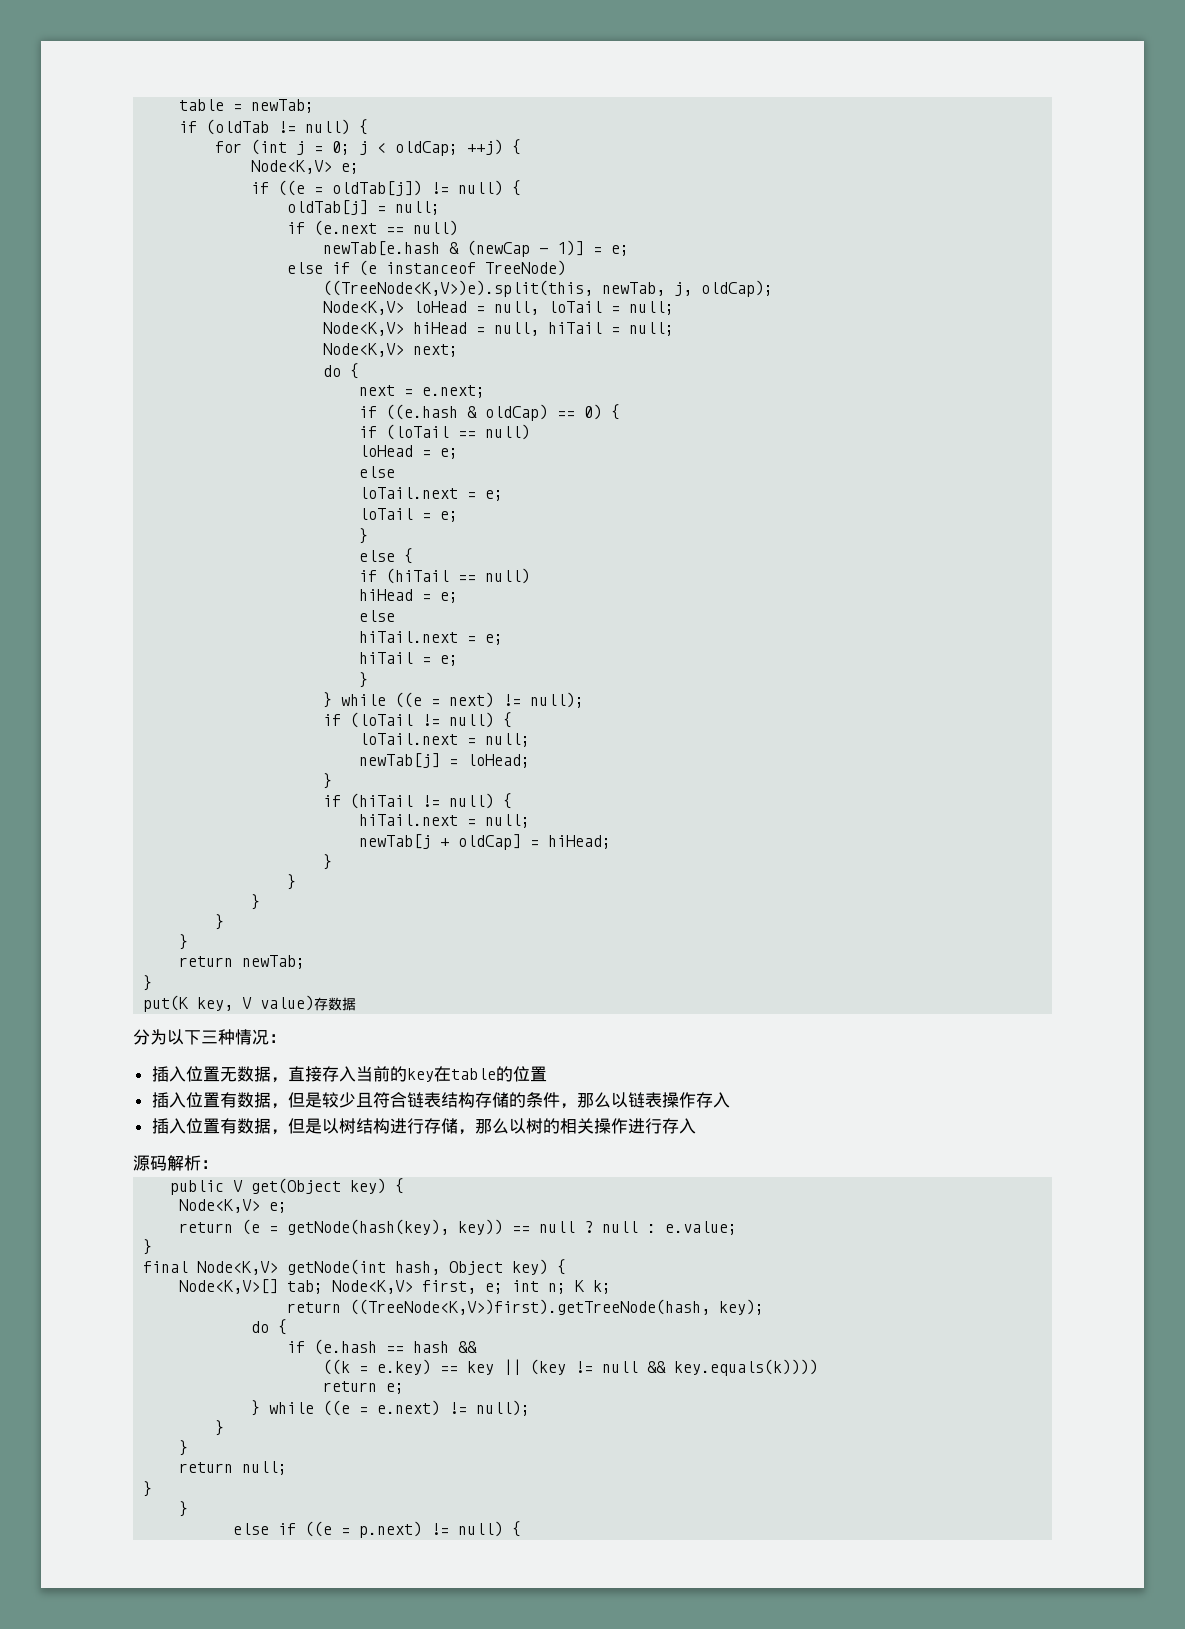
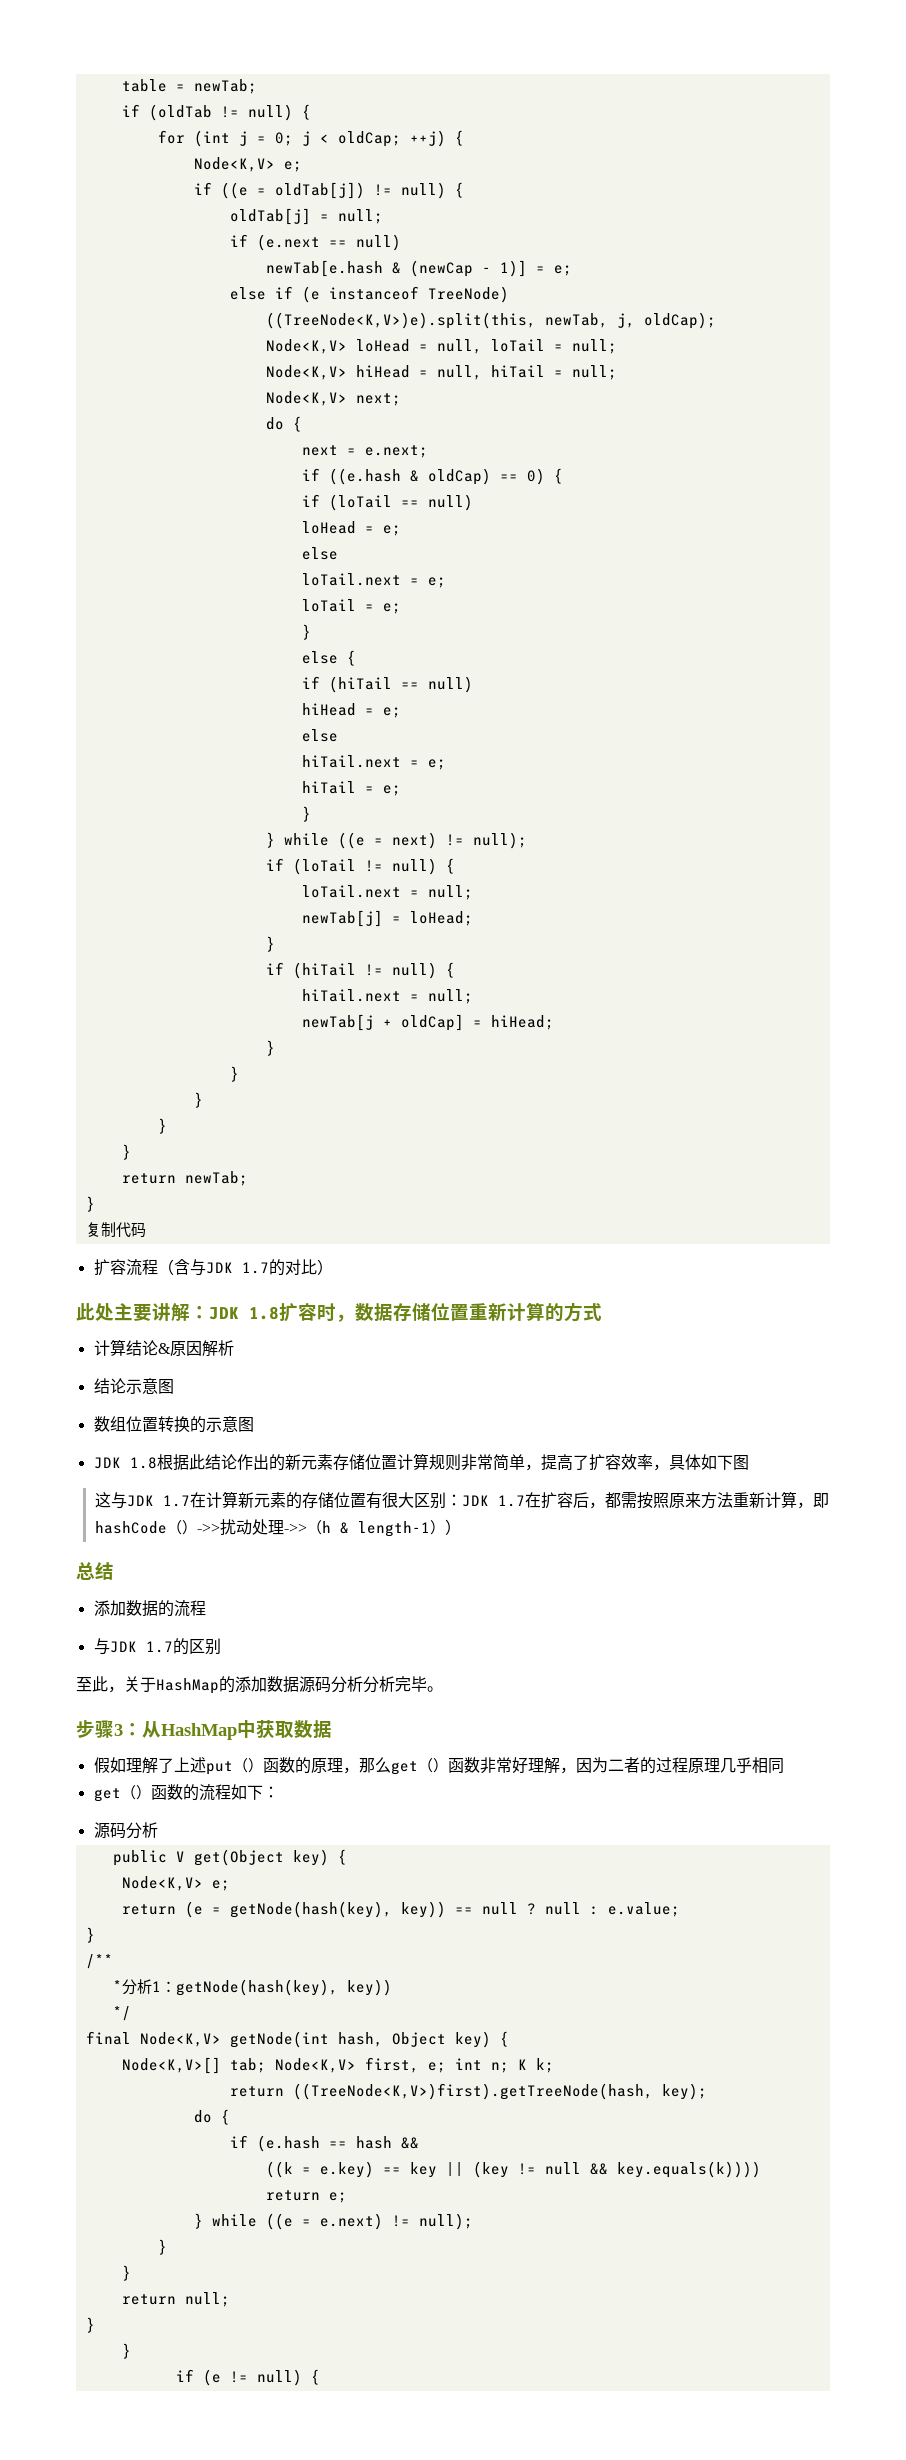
[143,995,357,1012] [133,1029,286,1045] [151,1066,547,1083] [151,1092,730,1109] [151,1118,696,1135] [133,1155,218,1171] put(K key, V value)存数据 // 分为以下三种情况： // 插入位置无数据，直接存入当前的key在table的位置 // 插入位置有数据，但是较少且符合链表结构存储的条件，那么以链表操作存入 // 插入位置有数据，但是以树结构进行存储，那么以树的相关操作进行存入 // 源码解析： -> [85,1222,146,1238] [93,1259,333,1276] [76,1302,602,1322] [93,1339,234,1357] [93,1378,174,1394] [93,1416,254,1433] [93,1453,749,1471] [94,1491,829,1509] [94,1519,461,1537] [76,1562,114,1580] [93,1600,206,1617] [93,1638,221,1655] [76,1676,443,1694] [76,1719,332,1740] [93,1757,784,1775] [93,1784,279,1802] [93,1822,158,1839] 复制代码 // 扩容流程（含与JDK 1.7的对比） // 此处主要讲解：JDK 1.8扩容时，数据存储位置重新计算的方式 // 计算结论&原因解析 // 结论示意图 // 数组位置转换的示意图 // JDK 1.8根据此结论作出的新元素存储位置计算规则非常简单，提高了扩容效率，具体如下图 // 这与JDK 1.7在计算新元素的存储位置有很大区别：JDK 1.7在扩容后，都需按照原来方法重新计算，即hashCode（）->>扰动处理->>（h & length-1）） // 总结 // 添加数据的流程 // 与JDK 1.7的区别 // 至此，关于HashMap的添加数据源码分析分析完毕。 // 步骤3：从HashMap中获取数据 // 假如理解了上述put（）函数的原理，那么get（）函数非常好理解，因为二者的过程原理几乎相同 // get（）函数的流程如下： // 源码分析
(153, 1247) none -> [85,1954,113,1969] [112,1979,392,1996] [112,2006,131,2021] // /** // *分析1：getNode(hash(key), key)) // */
[233,1521,423,1538] else if ((e = p.next) -> [175,2369,221,2386] if (e

